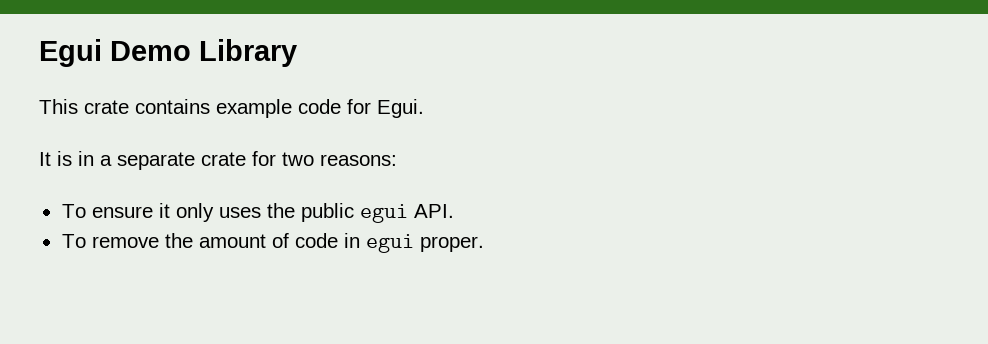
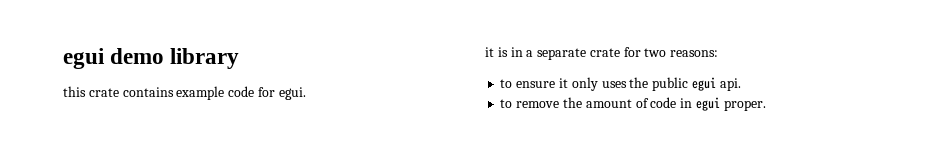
[39,39,297,67] [39,99,78,114] Egui Demo Library // This -> [63,48,240,69] [63,86,86,97] egui demo library // this
[377,99,424,118] [39,152,51,166] Egui. // It -> [278,87,306,100] [485,47,494,57] egui. // it
[61,204,86,218] To -> [500,79,513,88] to
[413,204,454,218] [61,234,86,248] API. // To -> [719,78,741,91] [500,99,513,108] api. // to

